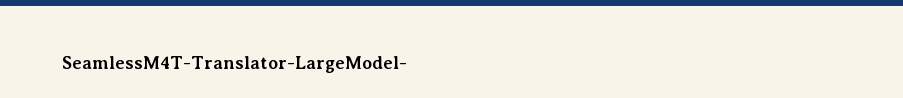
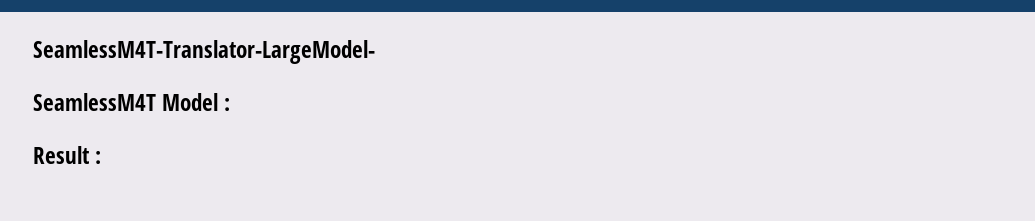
(407, 64) none -> [33,93,231,111] [33,146,102,164] // SeamlessM4T Model : // Result :

